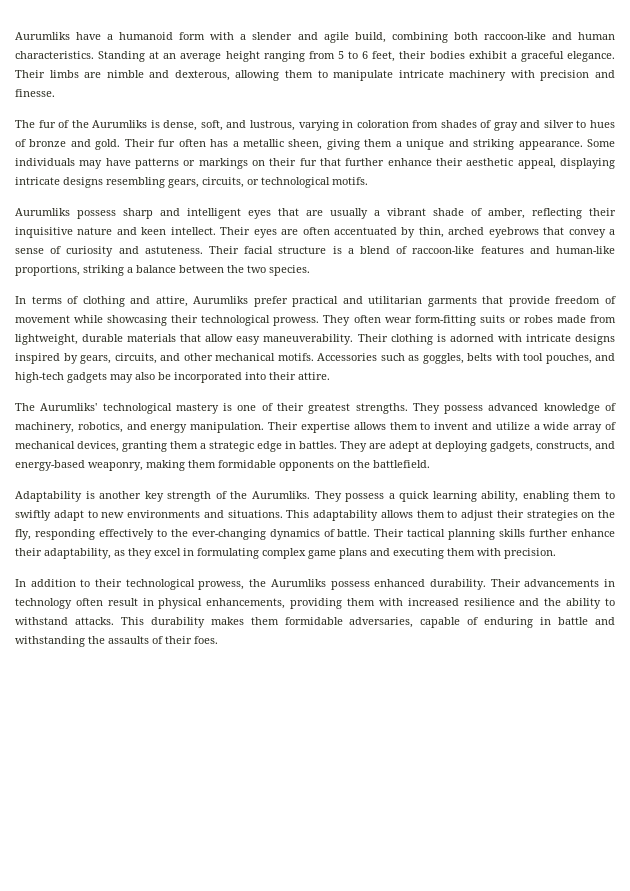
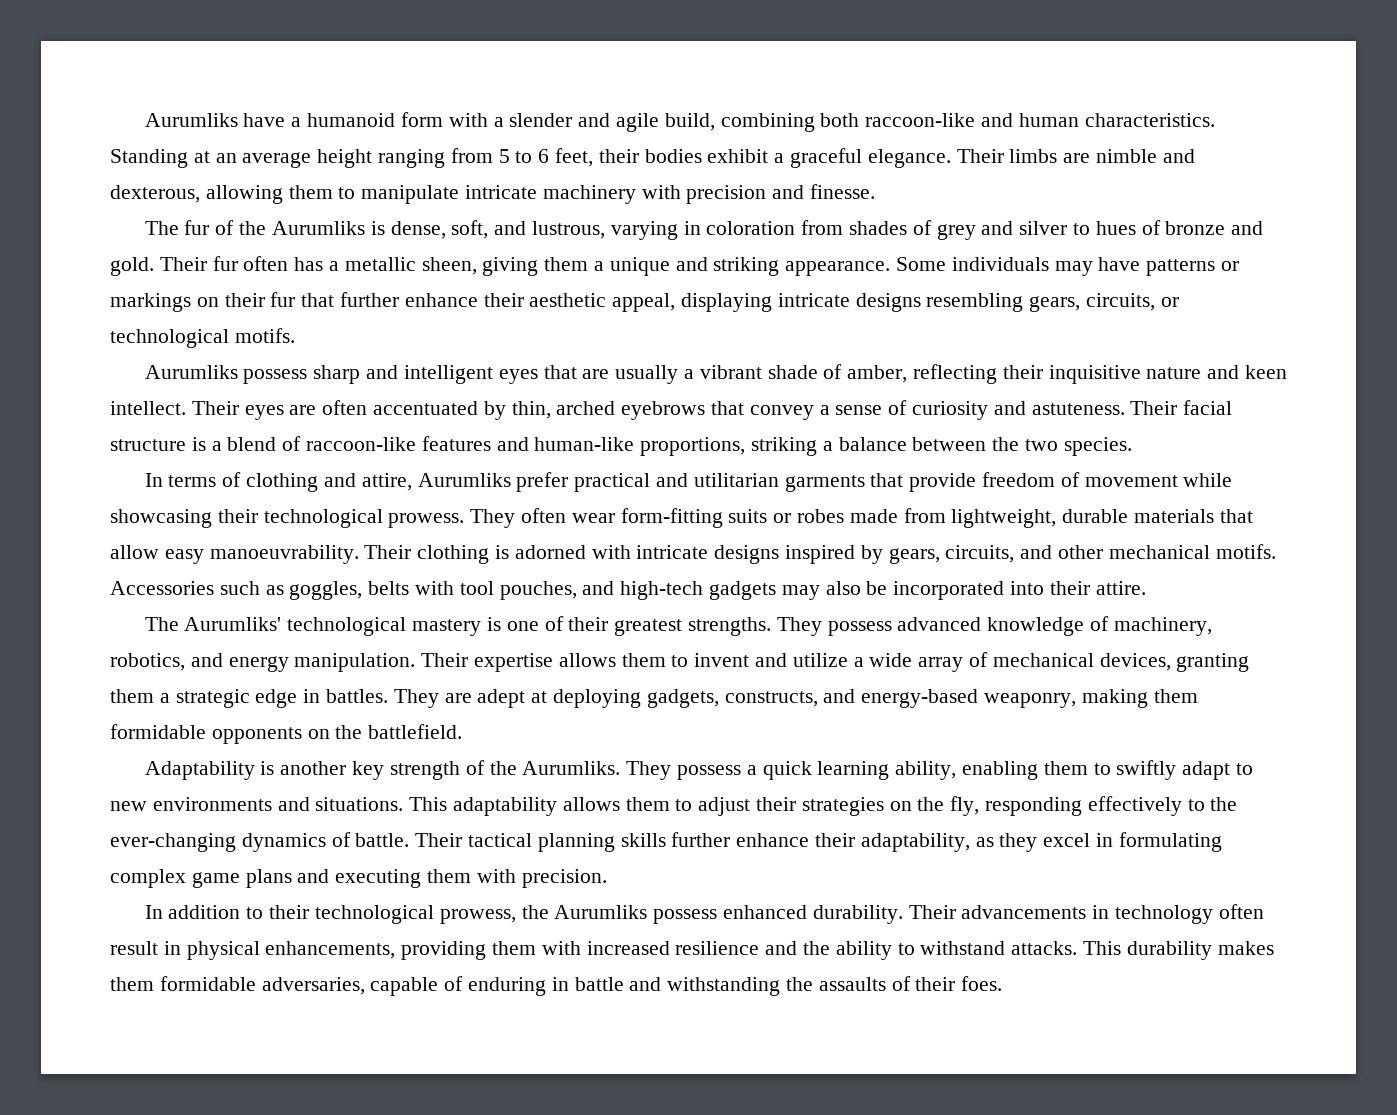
[493,122,518,131] gray -> [936,224,976,240] grey
[263,334,354,345] maneuverability. -> [209,545,359,564] manoeuvrability.

